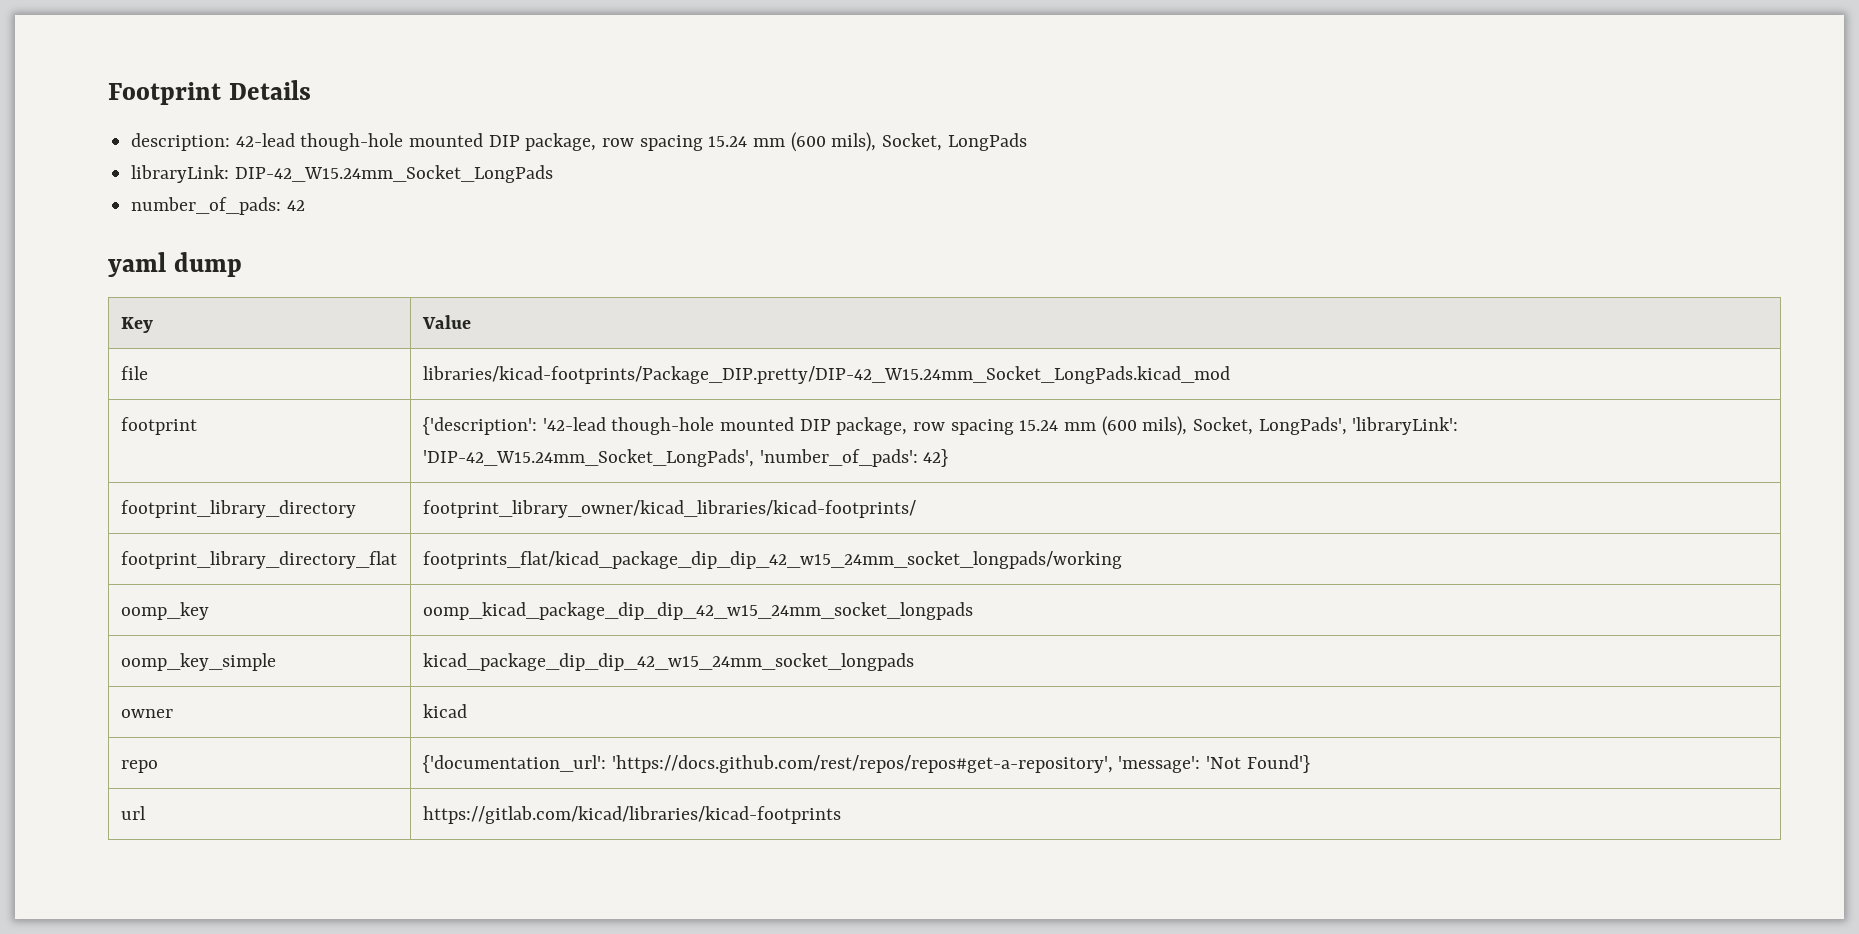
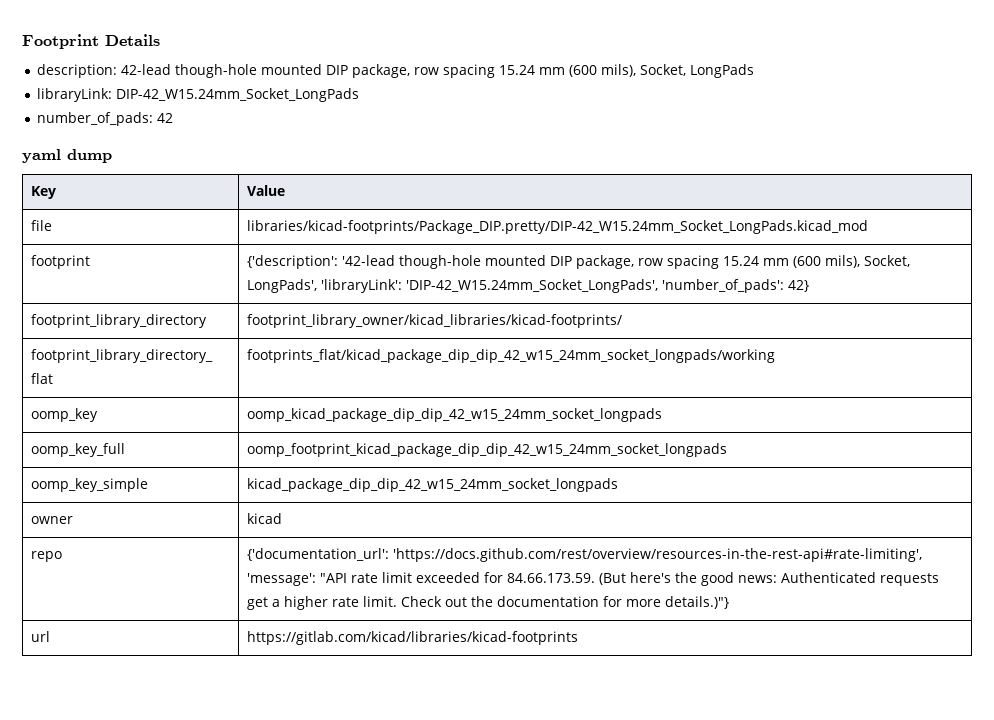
(973, 611) none -> [30,443,125,457] [246,443,727,457] // oomp_key_full | oomp_footprint_kicad_package_dip_dip_42_w15_24mm_socket_longpads
[611,755,1310,773] 'https://docs.github.com/rest/repos/repos#get-a-repository', 'message': 'Not Found'} -> [392,548,922,562] [246,572,939,586] [246,596,729,610] 'https://docs.github.com/rest/overview/resources-in-the-rest-api#rate-limiting', 'message': "API rate limit exceeded for 84.66.173.59. (But here's the good news: Authenticated requests get a higher rate limit. Check out the documentation for more details.)"}

